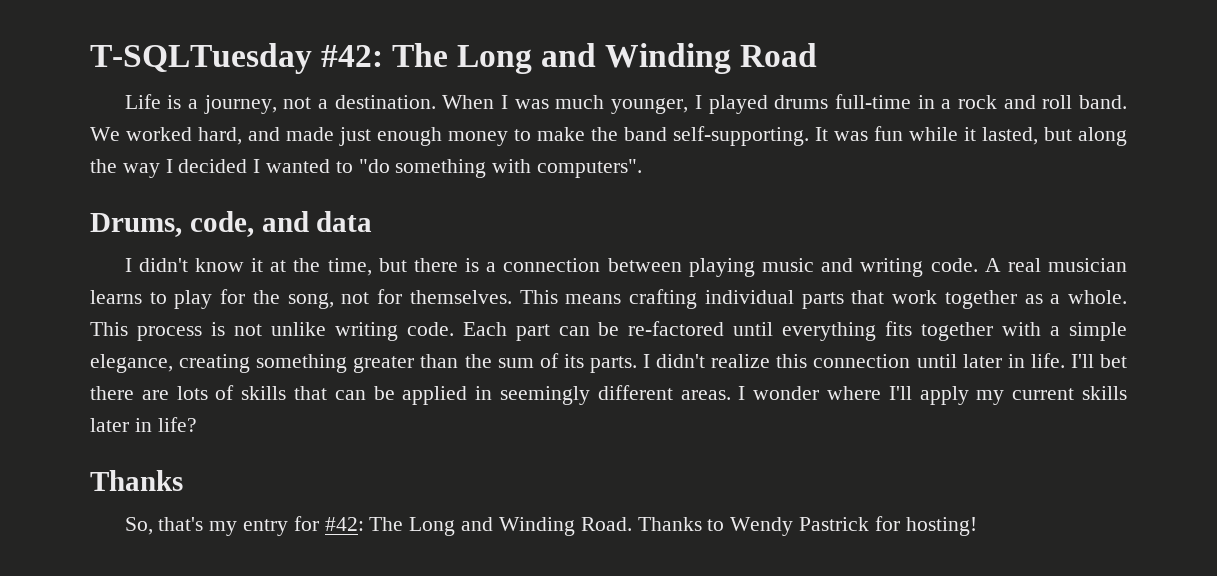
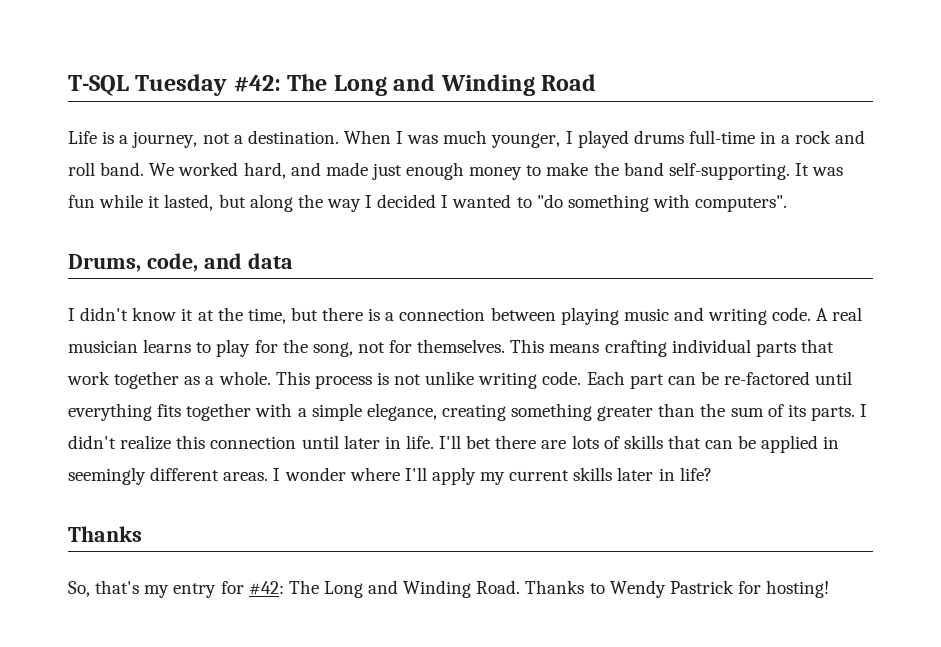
[90,43,312,74] T-SQLTuesday -> [68,74,228,96] T-SQL Tuesday

